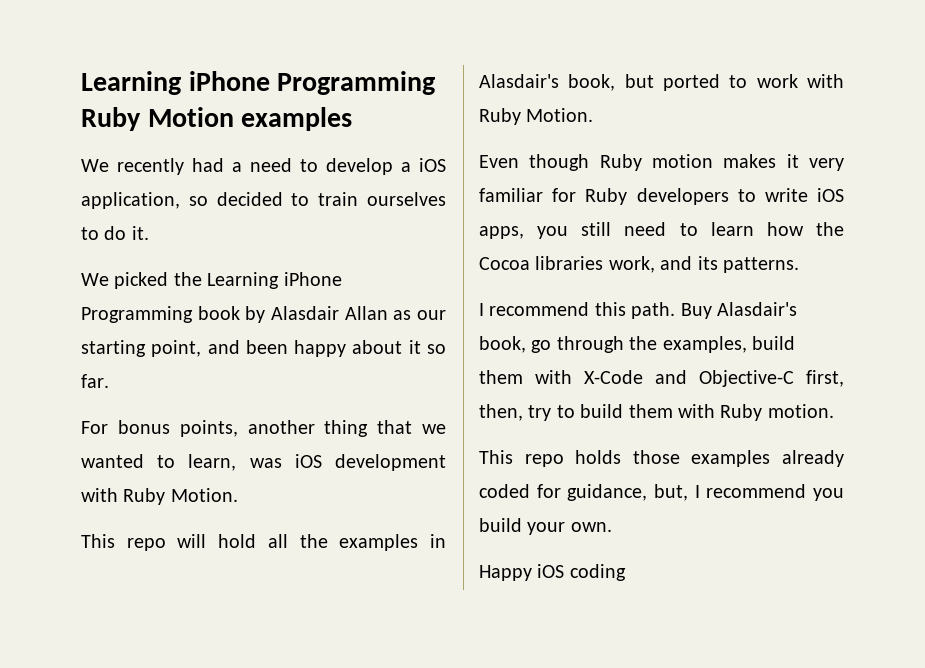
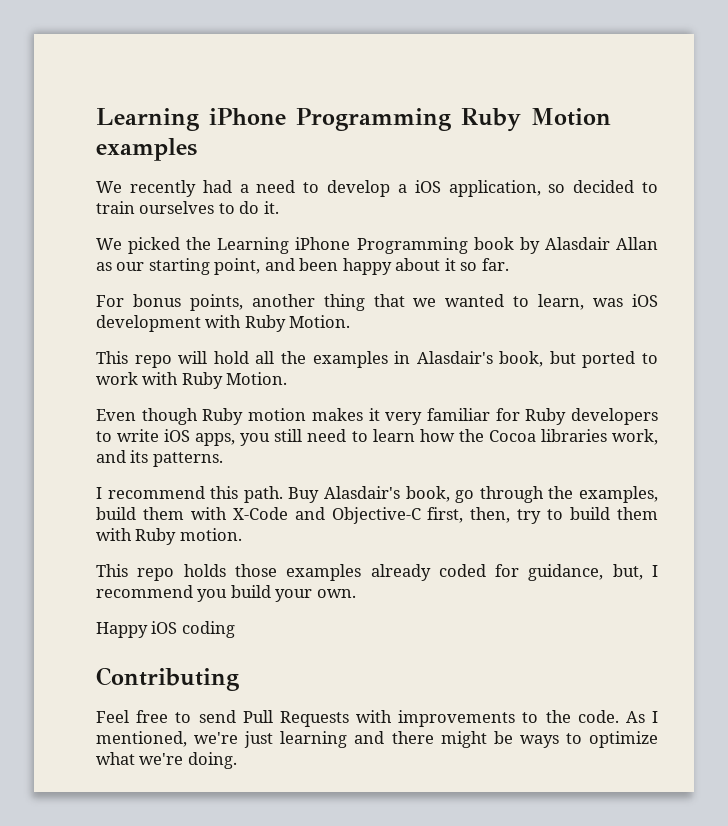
(626, 572) none -> [96,667,239,691] [96,710,658,727] [96,731,659,748] [96,752,237,769] // Contributing // Feel free to send Pull Requests with improvements to the code. As I mentioned, we're just learning and there might be ways to optimize what we're doing.

